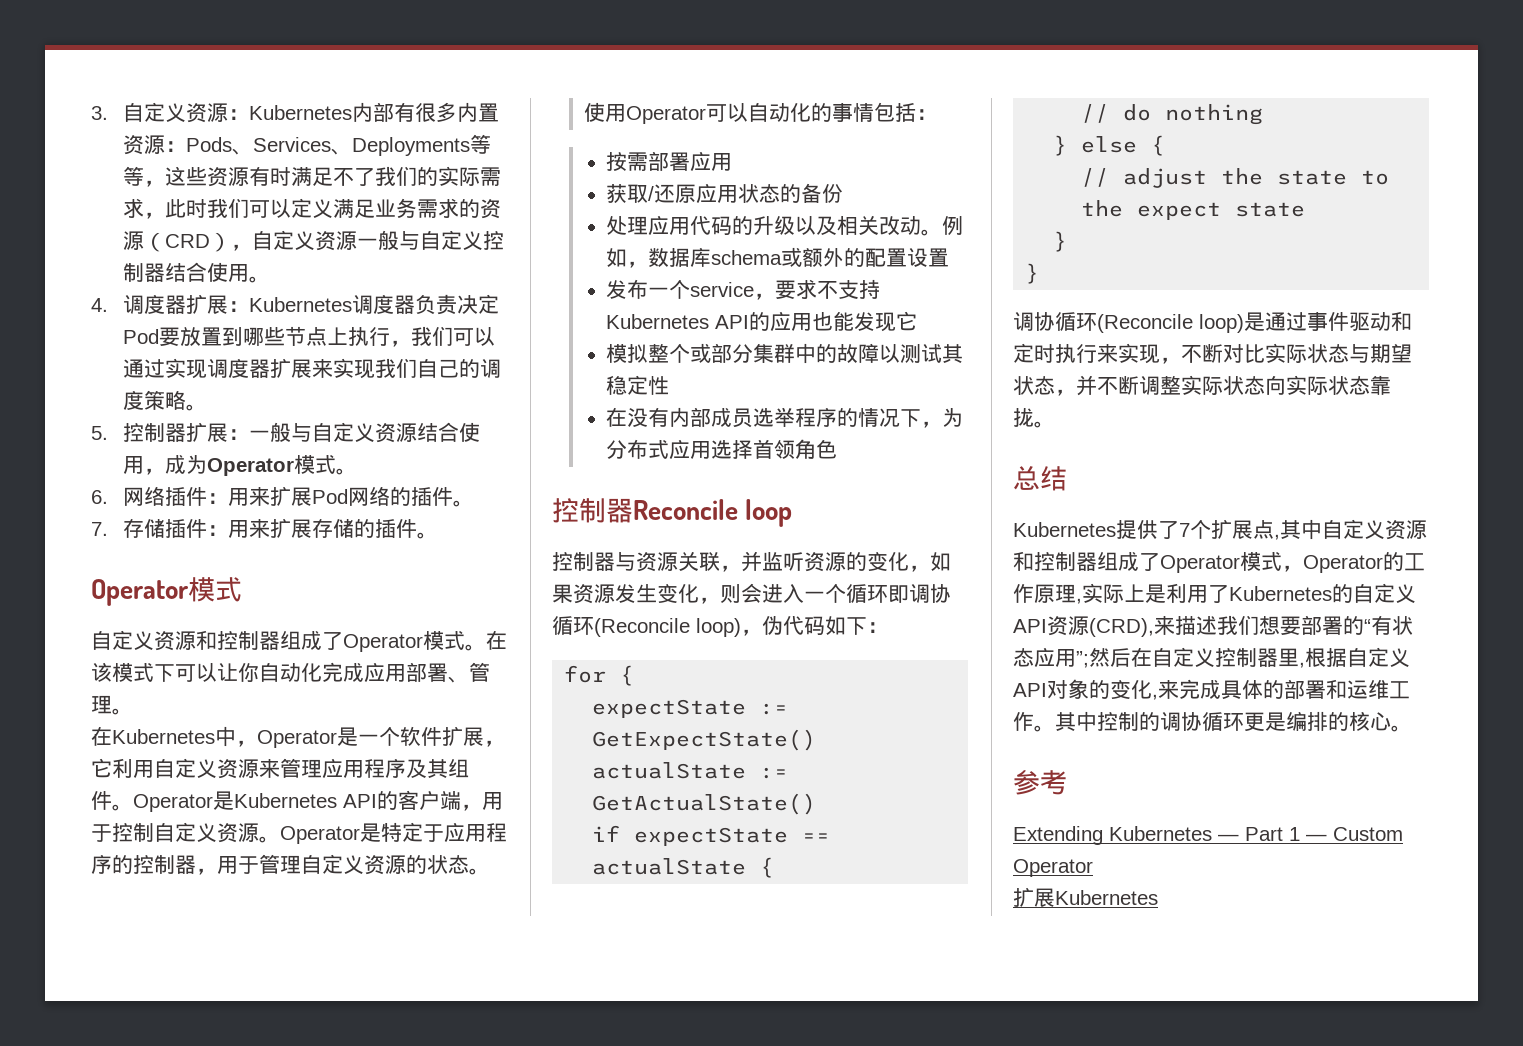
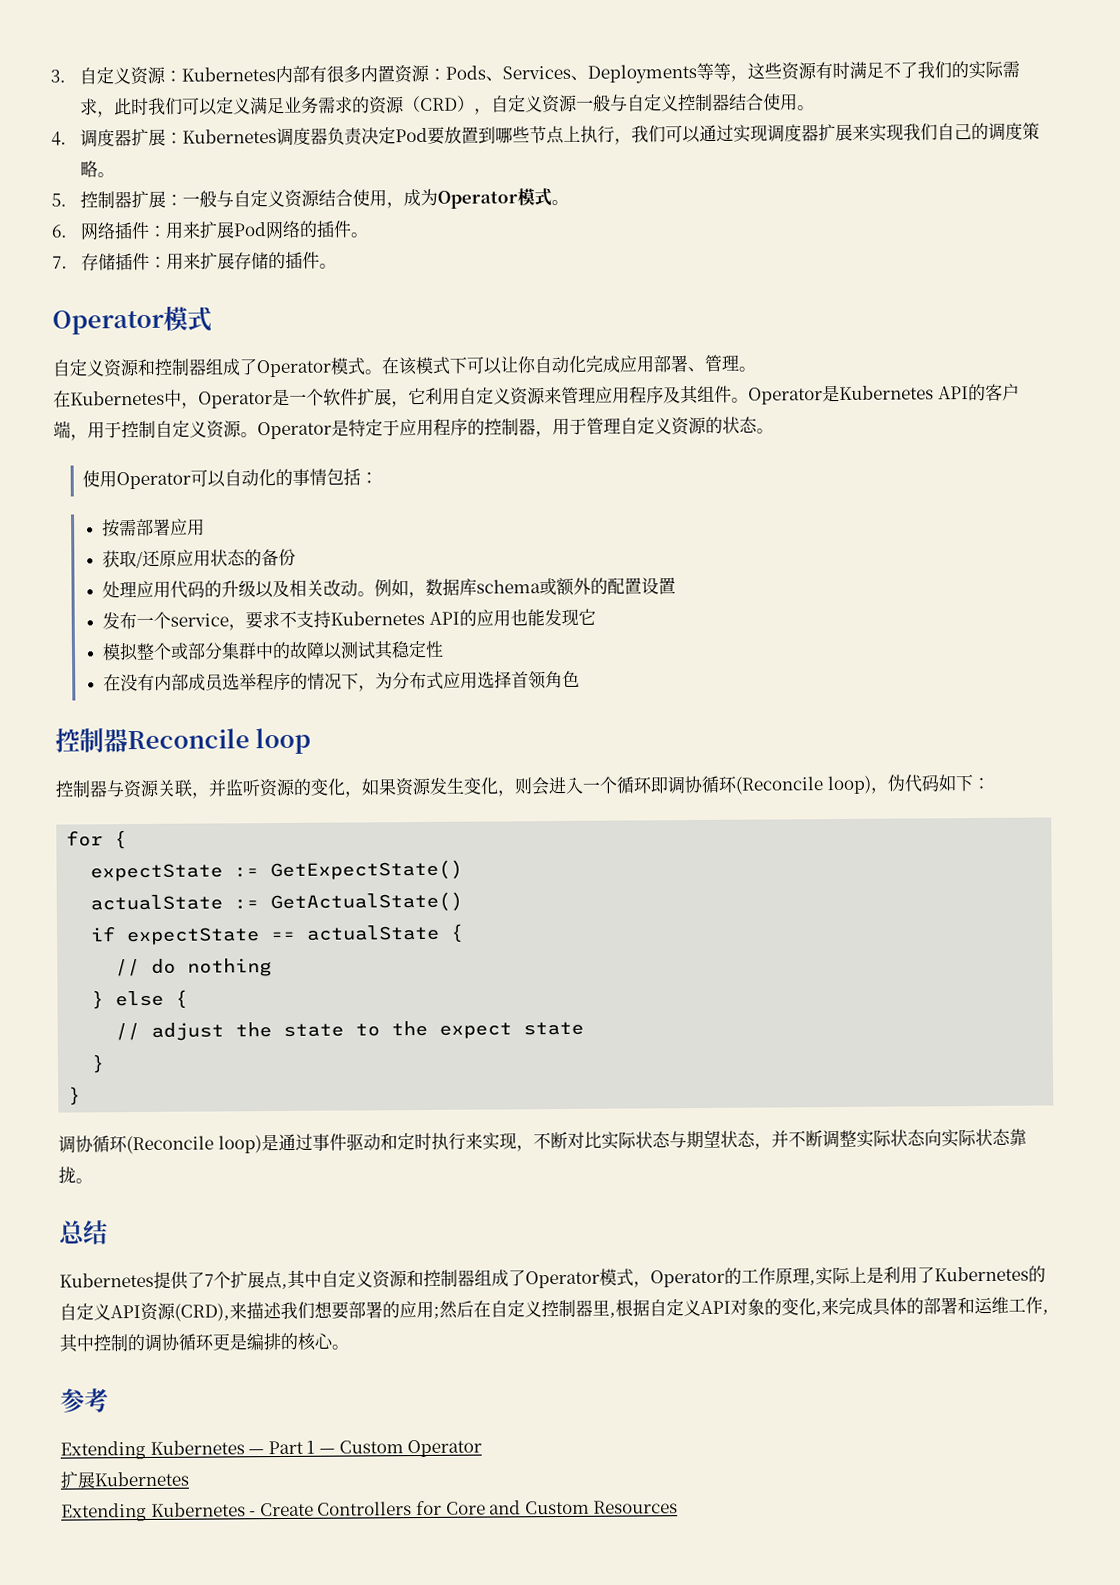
[1364,615,1413,635] [1013,647,1089,668] “有状态应用”; -> [399,1300,440,1319] 应用;
[1034,725,1055,732] 。 -> [1042,1309,1049,1315] ,
(1158, 897) none -> [61,1500,679,1522] // Extending Kubernetes - Create Controllers for Core and Custom Resources

